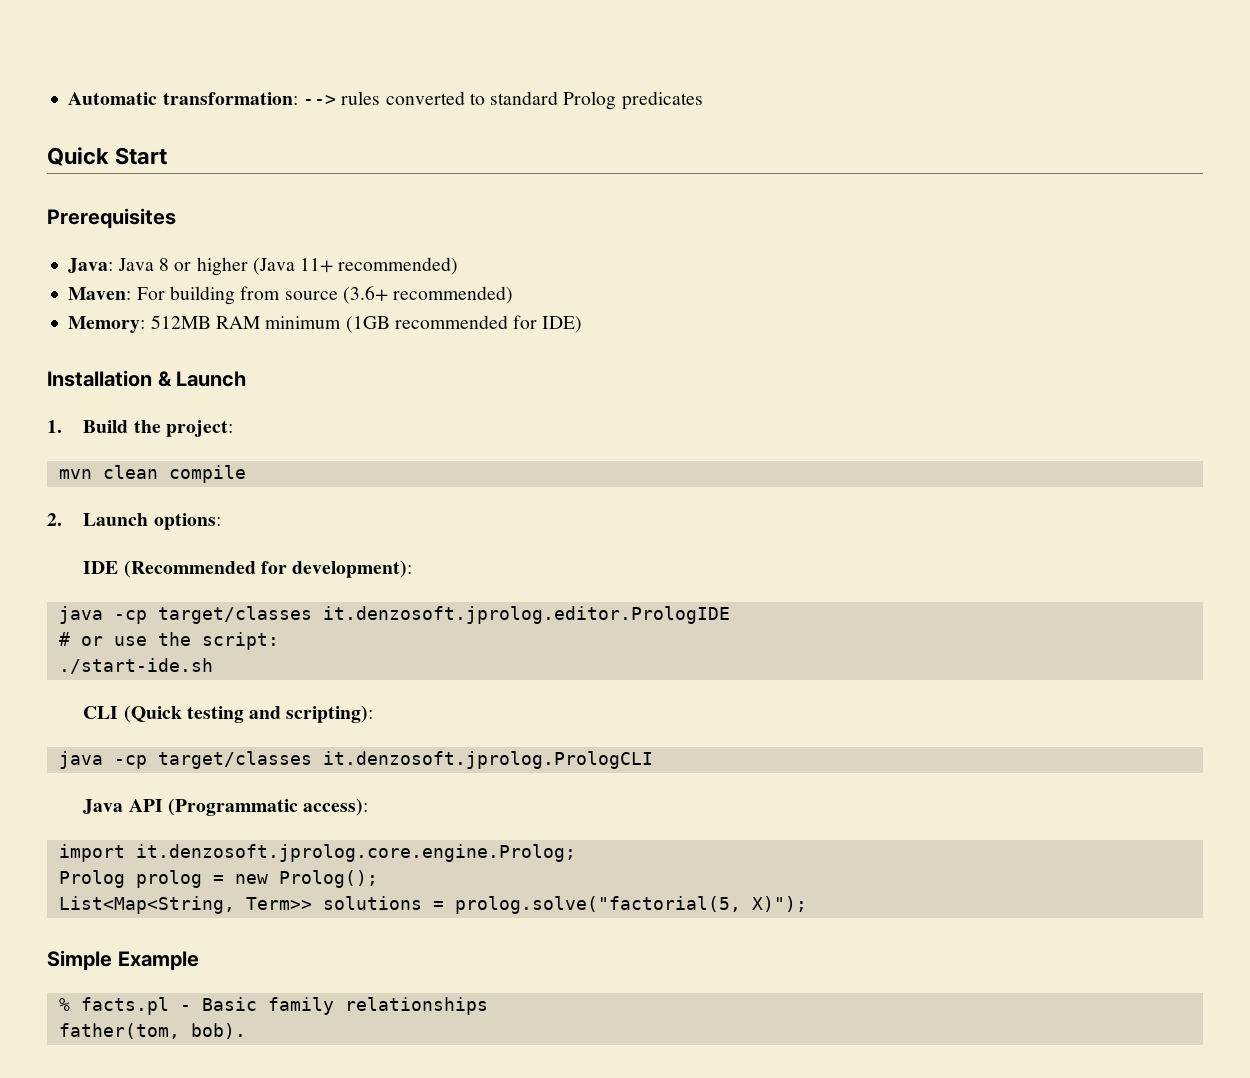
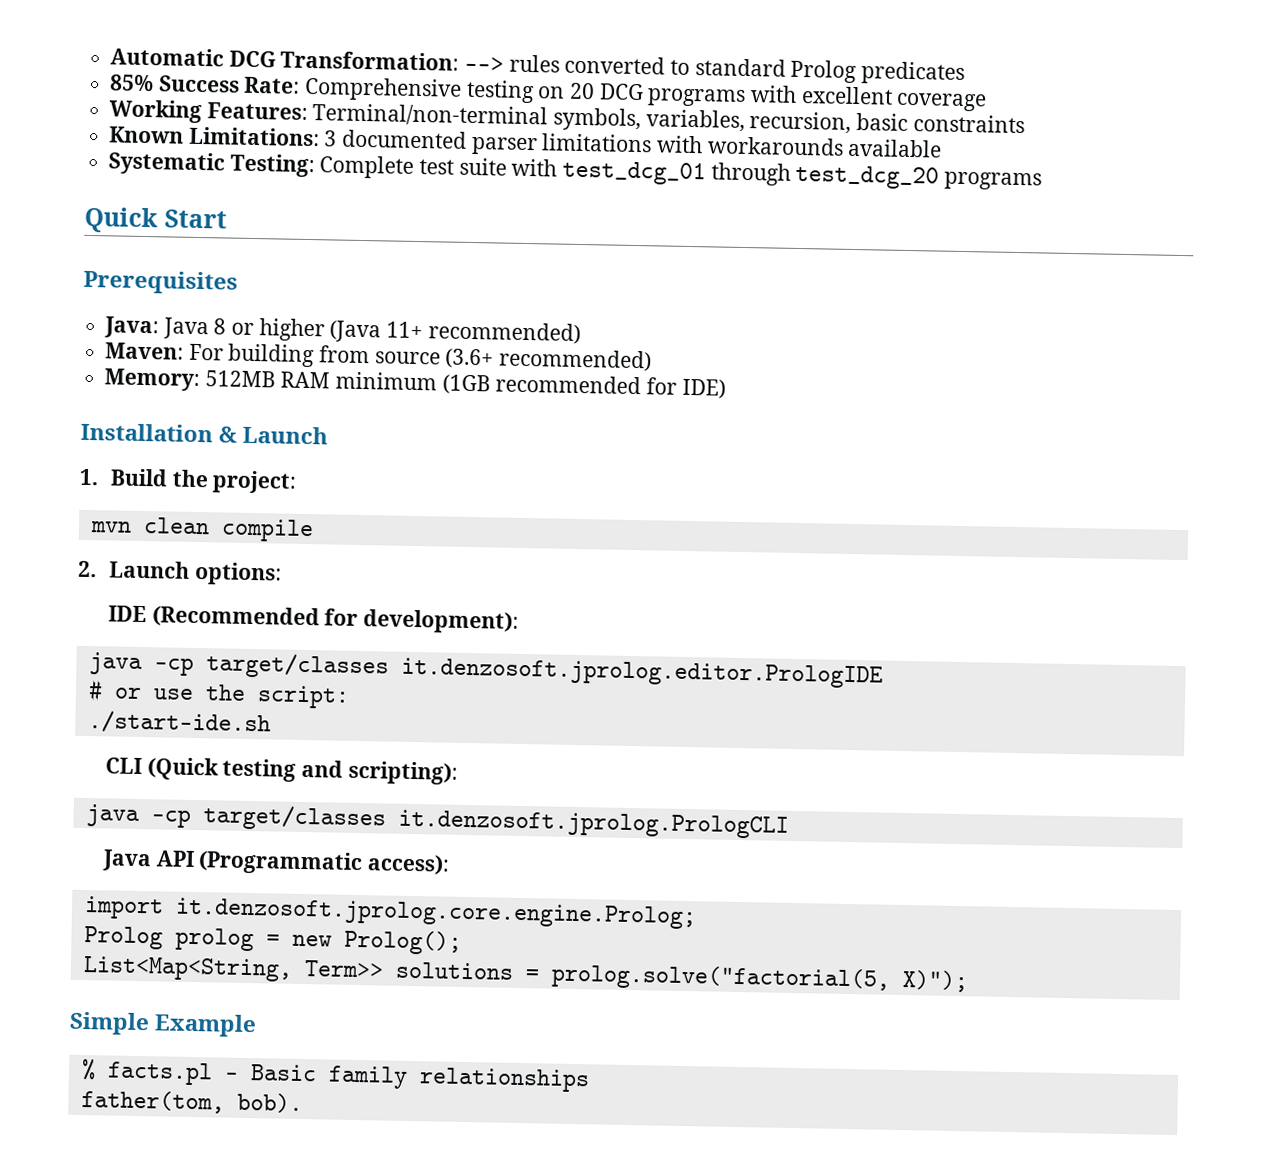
[162,92,298,105] transformation: -> [228,50,460,71] DCG Transformation:
(703, 100) none -> [110,74,988,112] [109,99,1025,134] [109,126,943,158] [108,151,1043,191] // 85% Success Rate: Comprehensive testing on 20 DCG programs with excellent coverage // Working Features: Terminal/non-terminal symbols, variables, recursion, basic constraints // Known Limitations: 3 documented parser limitations with workarounds available // Systematic Testing: Complete test suite with test_dcg_01 through test_dcg_20 programs

